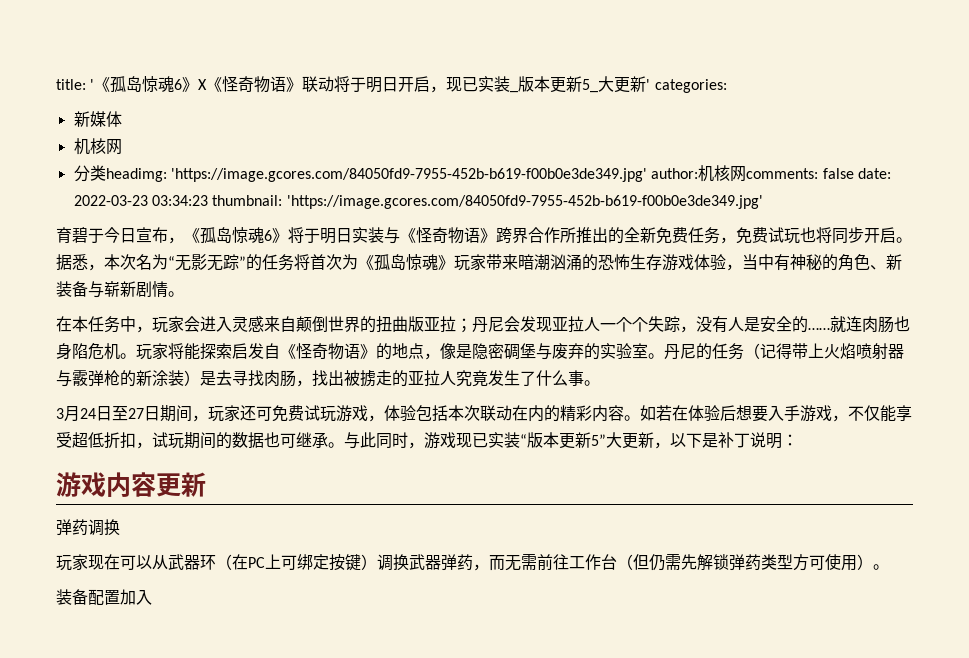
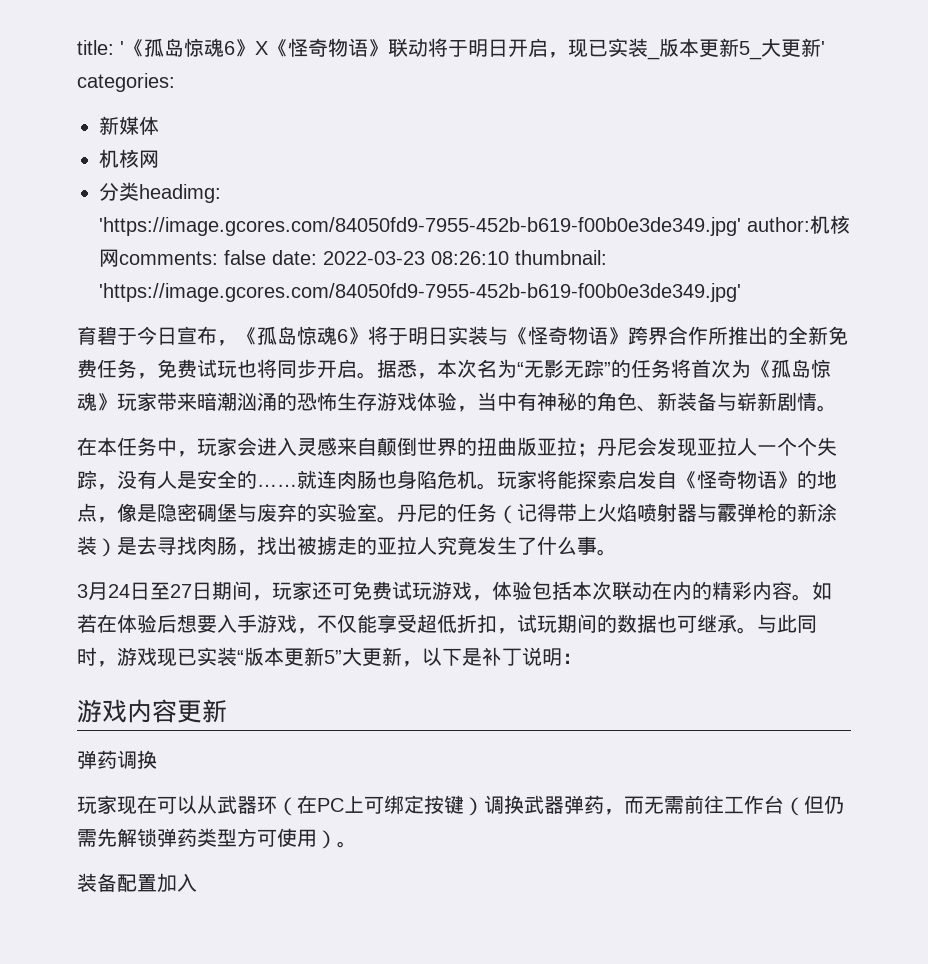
[151,195,208,206] 03:34:23 -> [431,251,509,265] 08:26:10

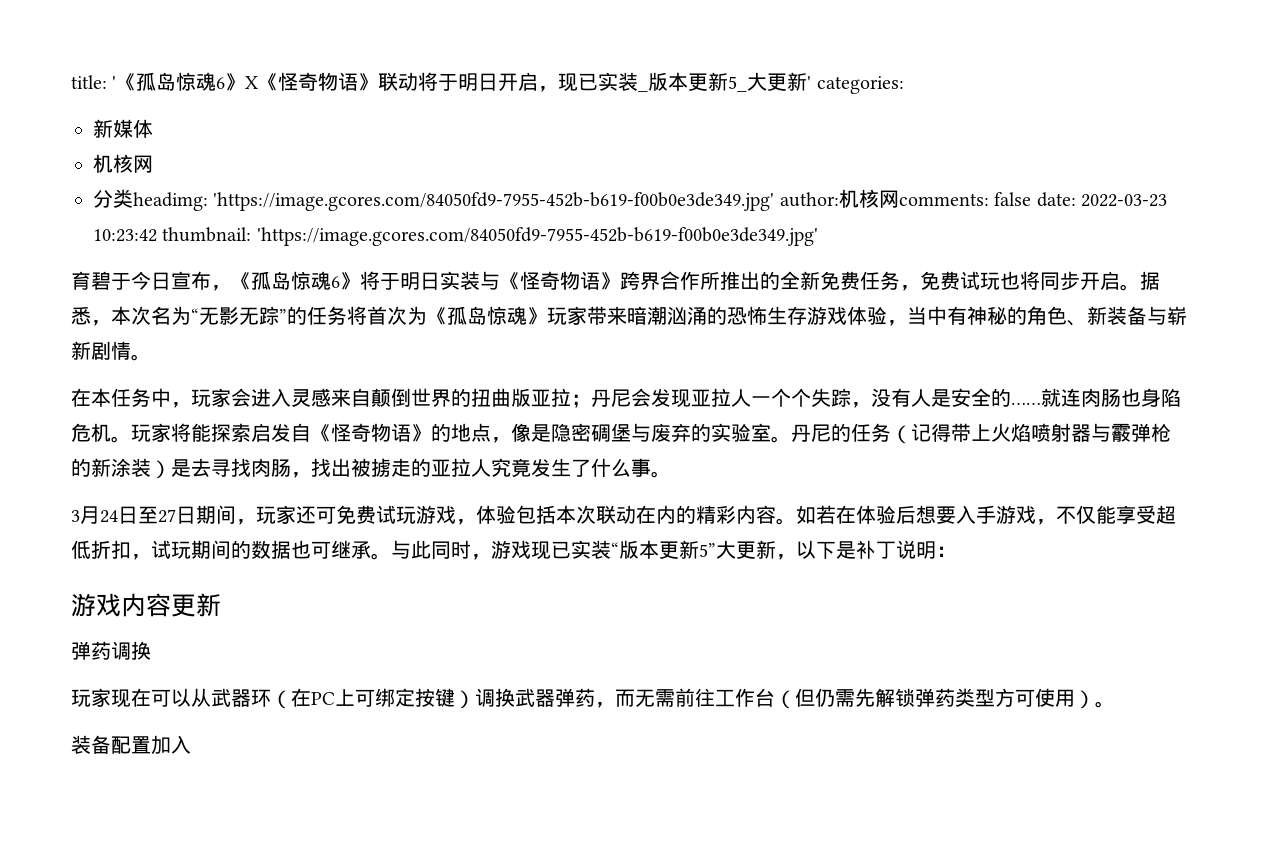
[431,251,509,265] 08:26:10 -> [93,229,157,242] 10:23:42

